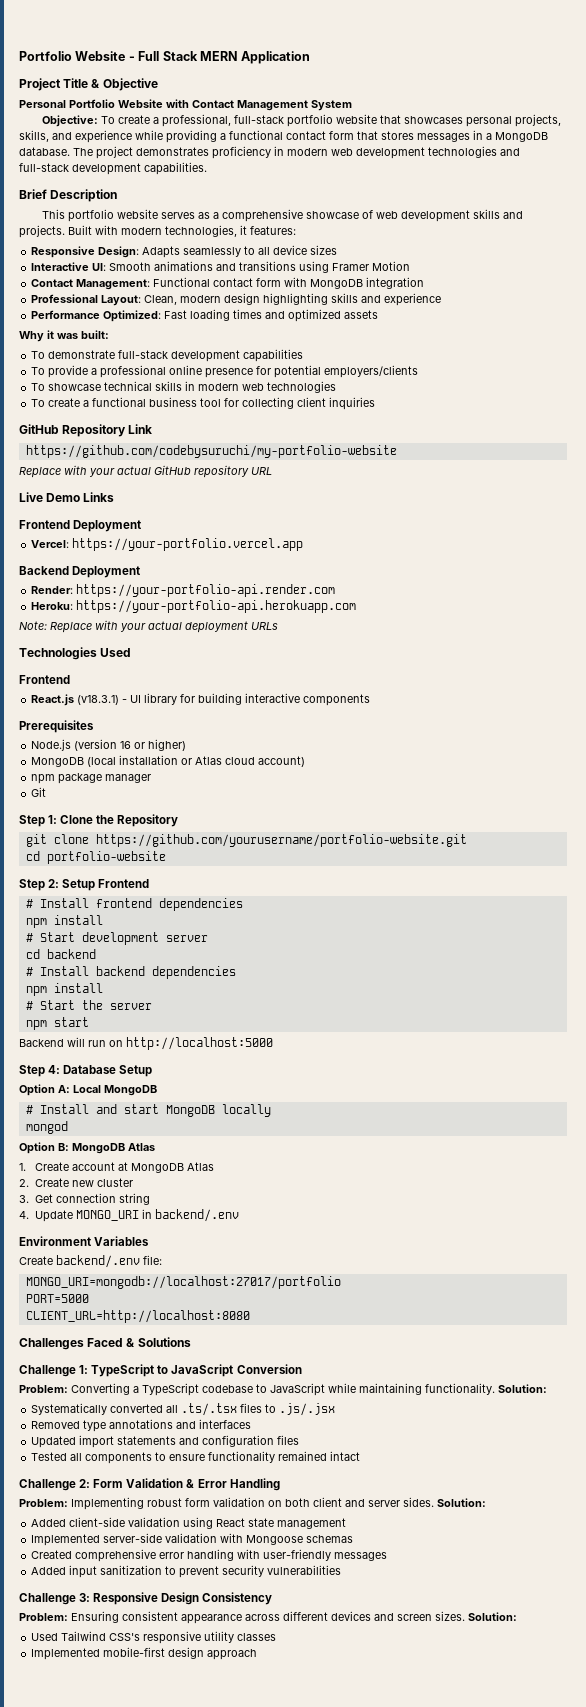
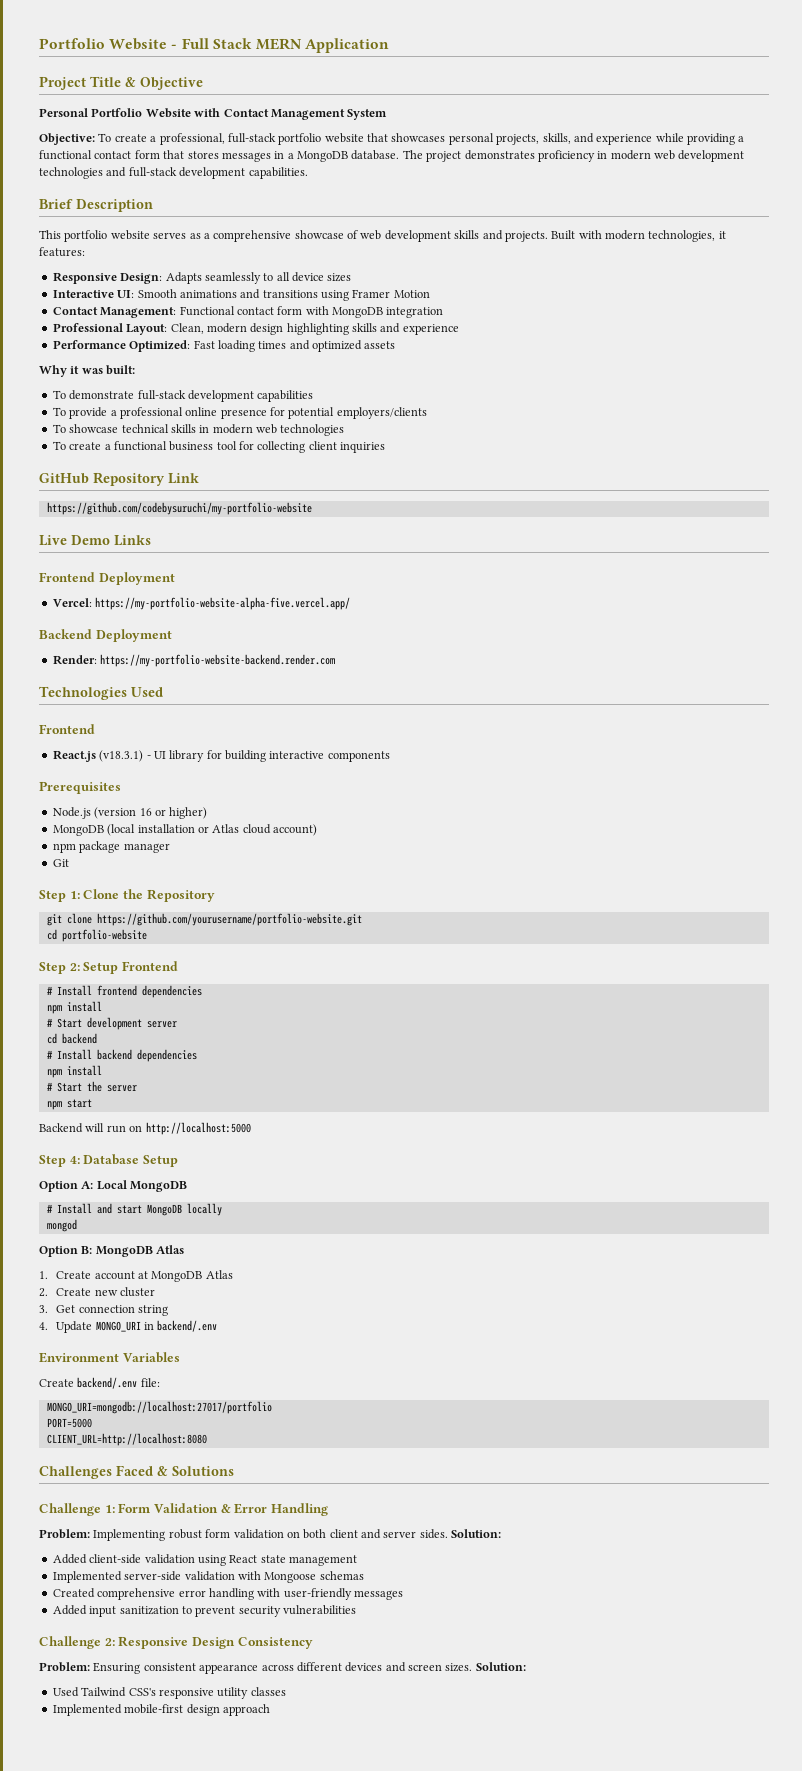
[19,465,272,478] // Replace with your actual GitHub repository URL -> (312, 508) none
[72,538,304,551] https://your-portfolio.vercel.app -> [95,597,351,610] https://my-portfolio-website-alpha-five.vercel.app/
[76,584,336,597] [31,600,357,613] [19,620,278,633] https://your-portfolio-api.render.com // Heroku: https://your-portfolio-api.herokuapp.com // Note: Replace with your actual deployment URLs -> [100,654,336,667] https://my-portfolio-website-backend.render.com
[91,1364,302,1377] [19,1383,547,1396] [31,1403,336,1416] [31,1419,252,1432] [31,1435,300,1448] [31,1451,361,1464] [19,1479,91,1491] TypeScript to JavaScript Conversion // Problem: Converting a TypeScript codebase to JavaScript while maintaining functionality. Solution: // Systematically converted all .ts/.tsx files to .js/.jsx // Removed type annotations and interfaces // Updated import statements and configuration files // Tested all components to ensure functionality remained intact // Challenge 2: -> (115, 1509) none
[79,1593,91,1602] 3: -> [104,1638,115,1646] 2:

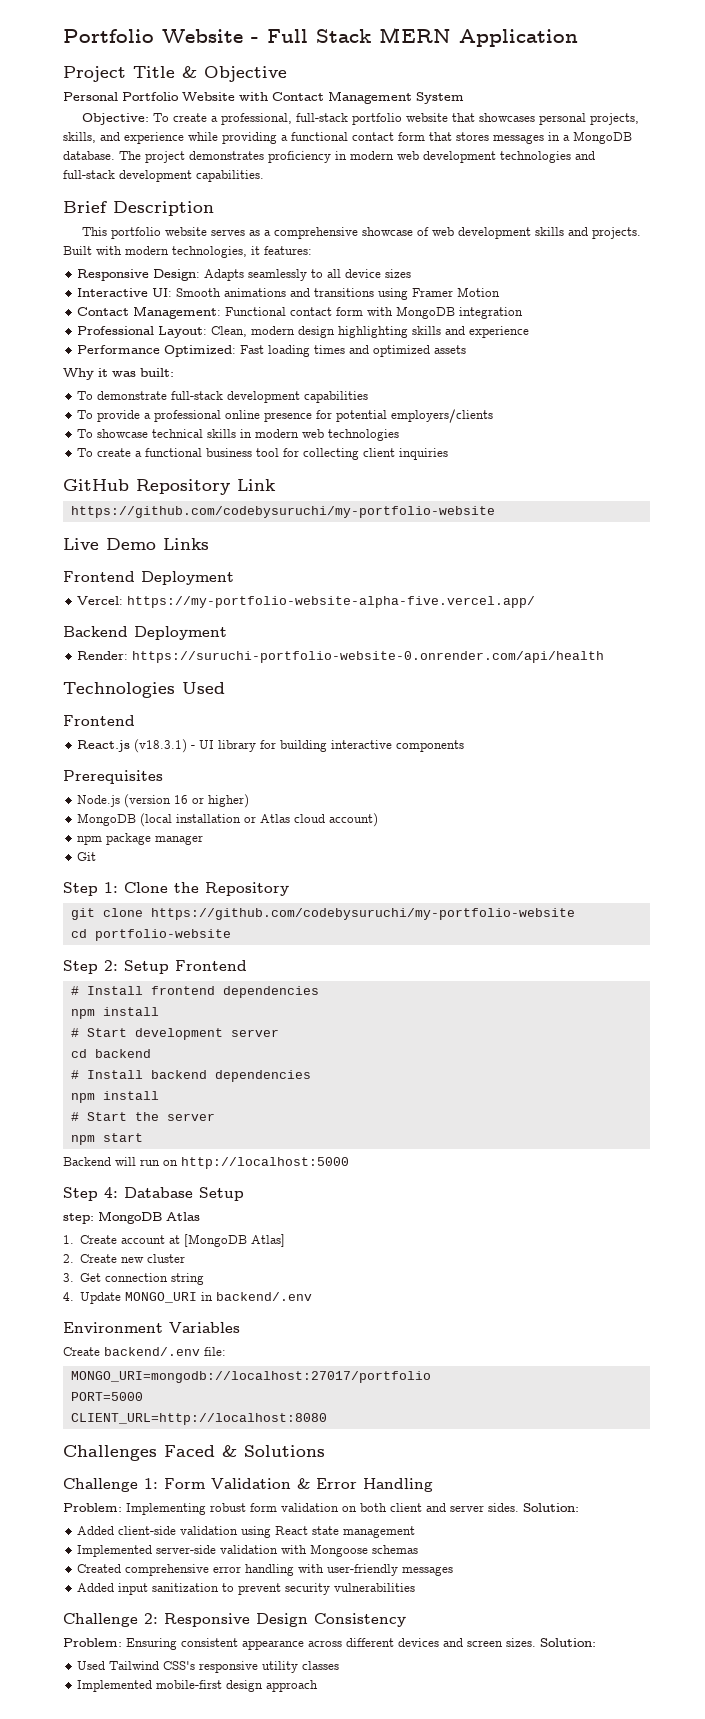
[100,654,336,667] https://my-portfolio-website-backend.render.com -> [131,651,604,663] https://suruchi-portfolio-website-0.onrender.com/api/health
[96,913,362,926] https://github.com/yourusername/portfolio-website.git -> [150,908,575,920] https://github.com/codebysuruchi/my-portfolio-website
[39,1180,188,1192] [46,1203,222,1216] [46,1219,77,1232] [39,1246,93,1257] Option A: Local MongoDB // # Install and start MongoDB locally // mongod // Option B: -> [63,1213,94,1224] step:
[151,1270,233,1282] MongoDB Atlas -> [184,1234,286,1247] [MongoDB Atlas]

